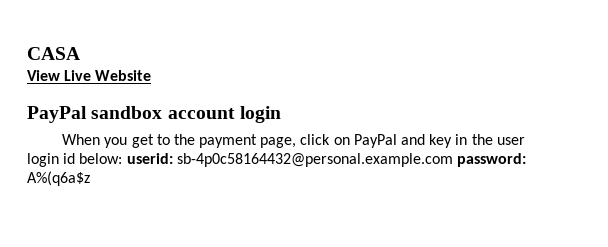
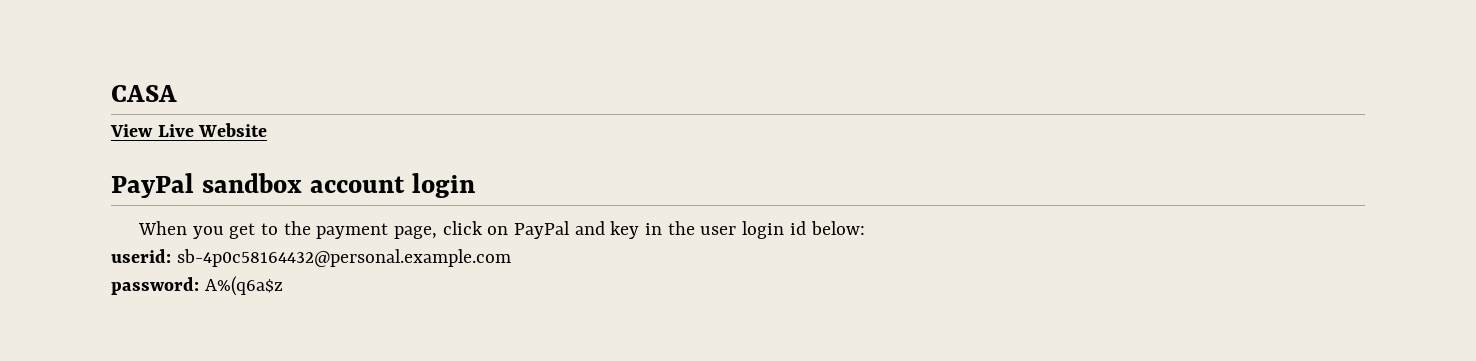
(123, 158) none -> (865, 228) //
(453, 160) none -> (511, 258) //

